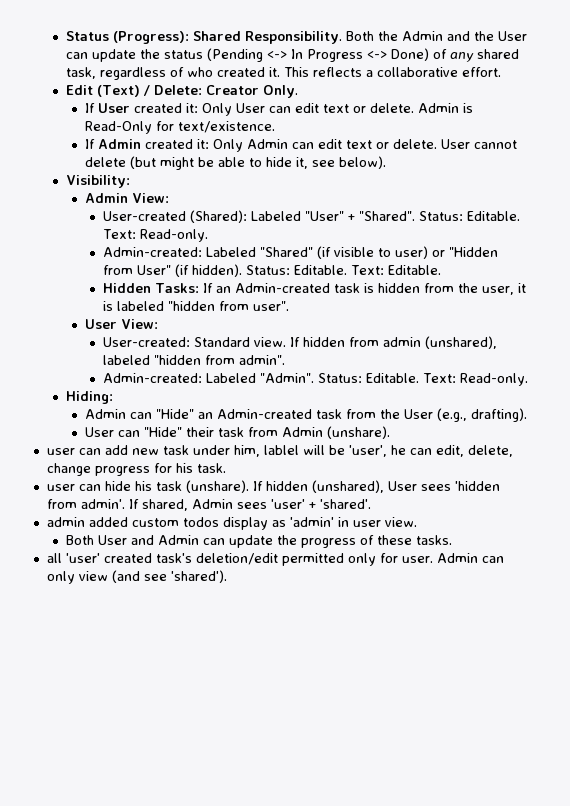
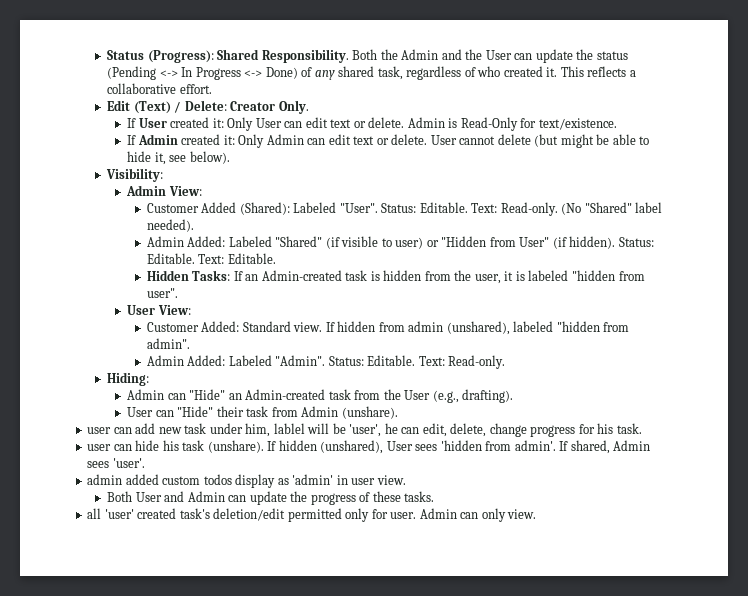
[103,210,521,223] [103,229,209,242] [103,247,203,257] User-created (Shared): Labeled "User" + "Shared". Status: Editable. Text: Read-only. // Admin-created: -> [146,202,663,216] [146,219,194,232] [146,236,226,247] Customer Added (Shared): Labeled "User". Status: Editable. Text: Read-only. (No "Shared" label needed). // Admin Added:
[103,337,191,347] User-created: -> [146,321,240,332] Customer Added:
[103,373,203,383] Admin-created: -> [146,355,226,366] Admin Added:
[270,499,371,509] 'user' + 'shared'. -> [112,458,145,468] 'user'.
[78,570,227,583] view (and see 'shared'). -> [507,509,537,519] view.

